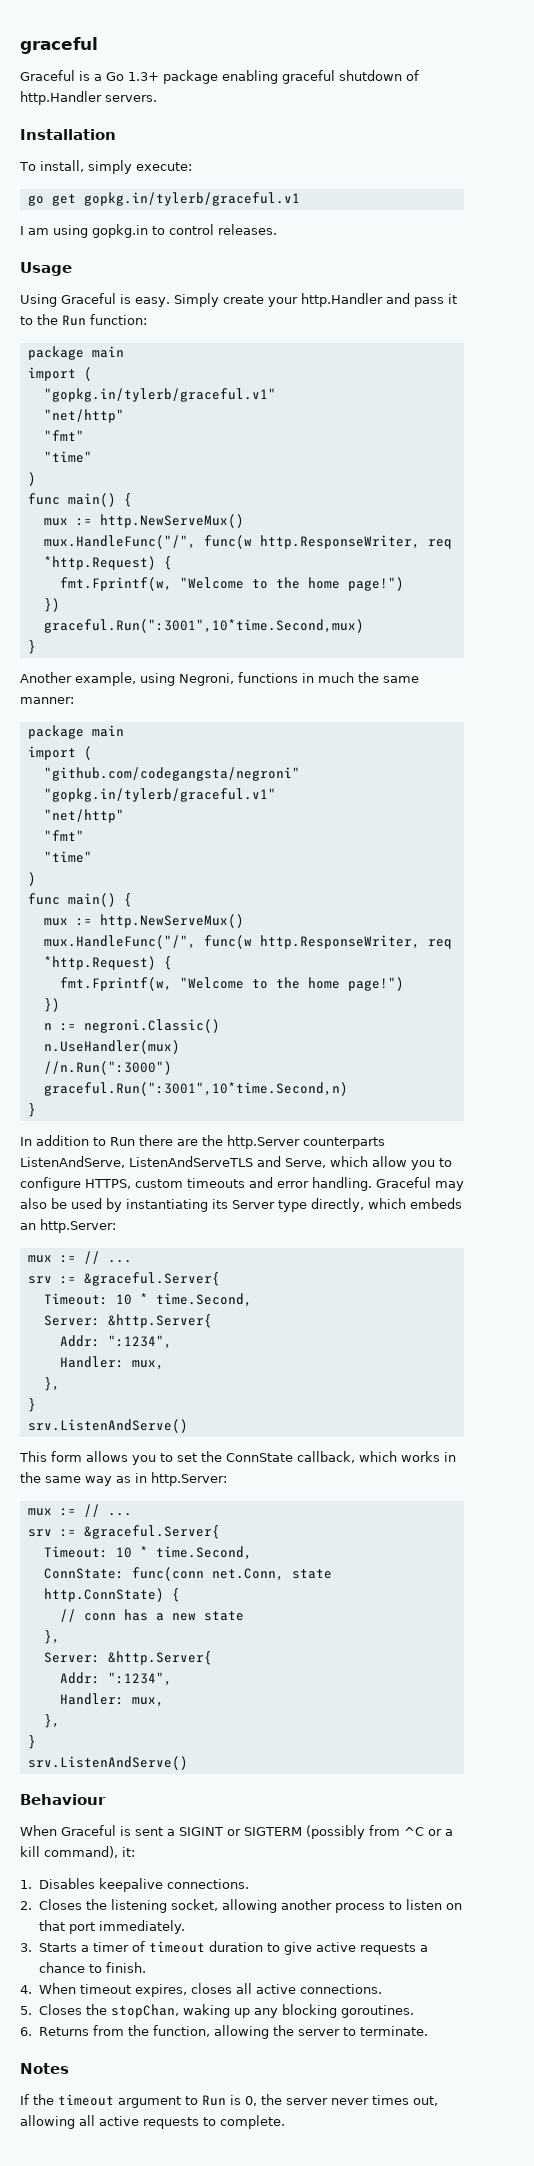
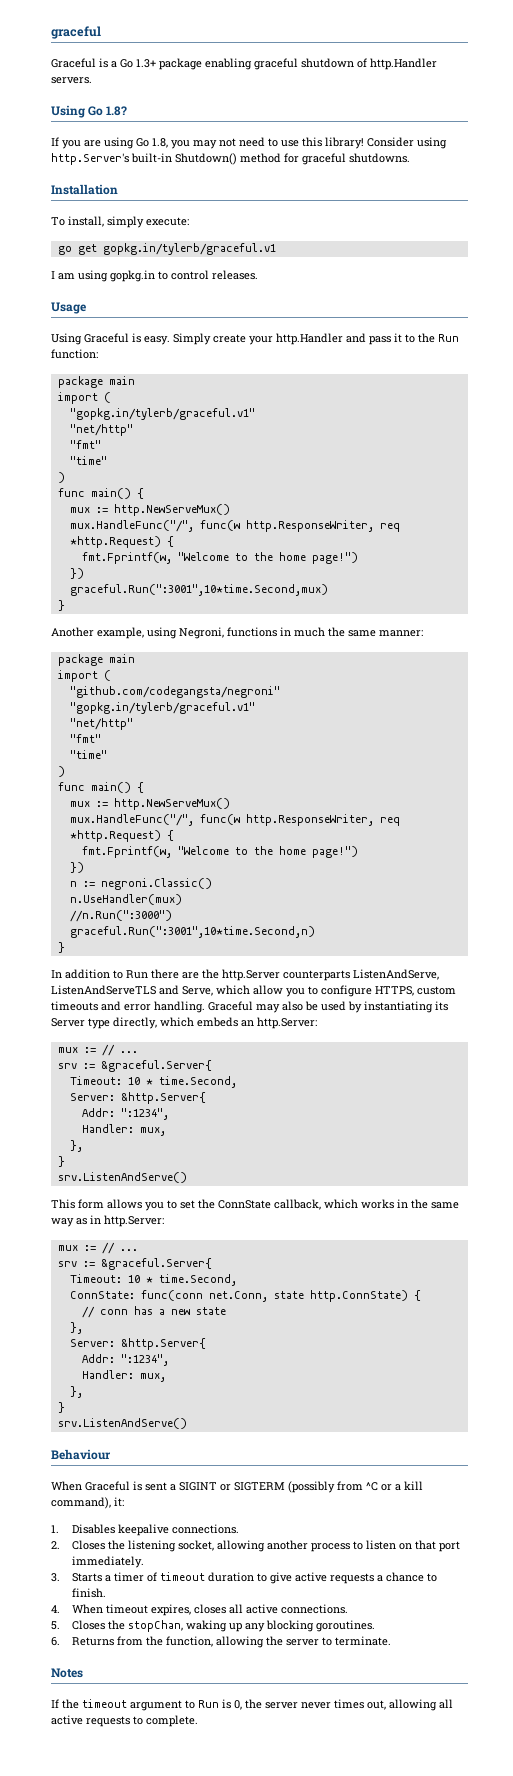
(157, 98) none -> [51,105,128,118] [51,137,447,149] [51,153,410,165] // Using Go 1.8? // If you are using Go 1.8, you may not need to use this library! Consider using http.Server's built-in Shutdown() method for graceful shutdowns.

